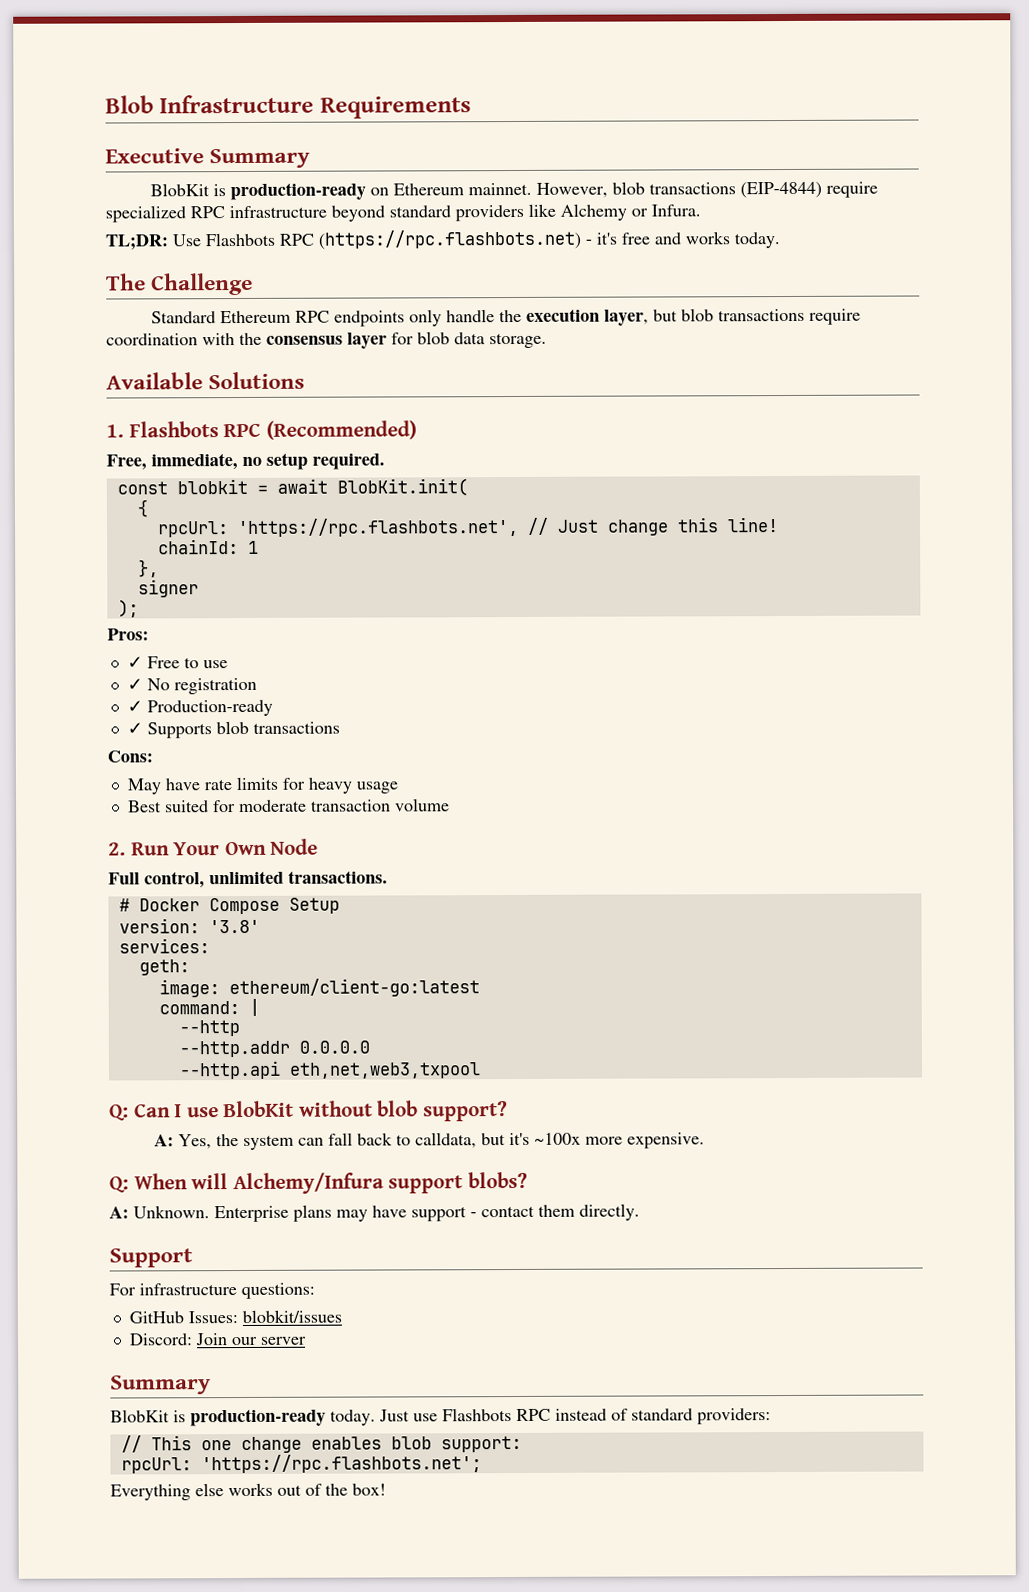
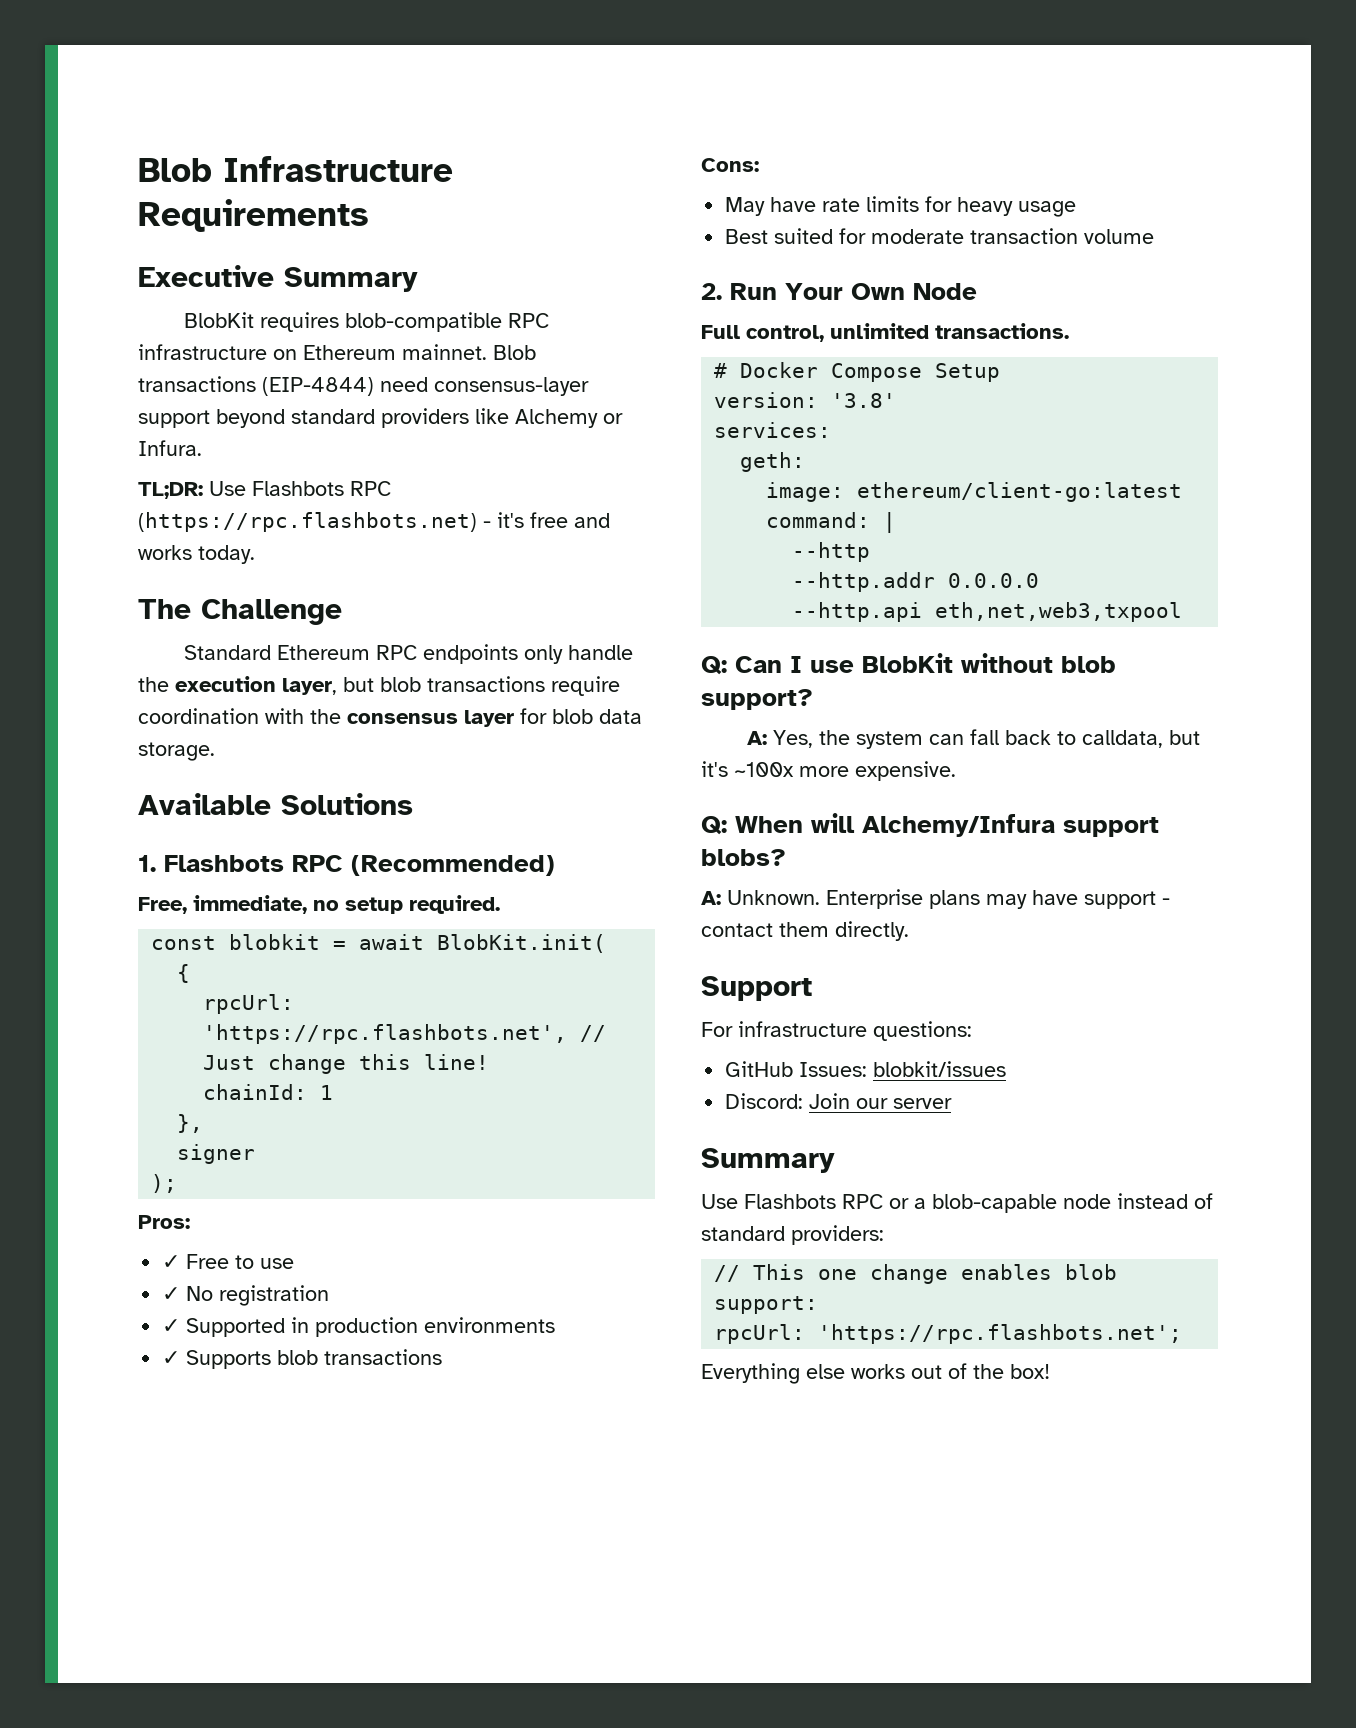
[213,181,879,201] [105,205,327,223] is production-ready on Ethereum mainnet. However, blob transactions (EIP-4844) require specialized RPC infrastructure -> [259,312,549,332] [138,344,536,360] [138,376,589,396] [138,410,210,428] requires blob-compatible RPC infrastructure on Ethereum mainnet. Blob transactions (EIP-4844) need consensus-layer support
[146,699,273,717] Production-ready -> [186,1317,556,1337] Supported in production environments
[110,1408,551,1427] BlobKit is production-ready today. Just use Flashbots RPC -> [701,1194,1111,1213] Use Flashbots RPC or a blob-capable node

